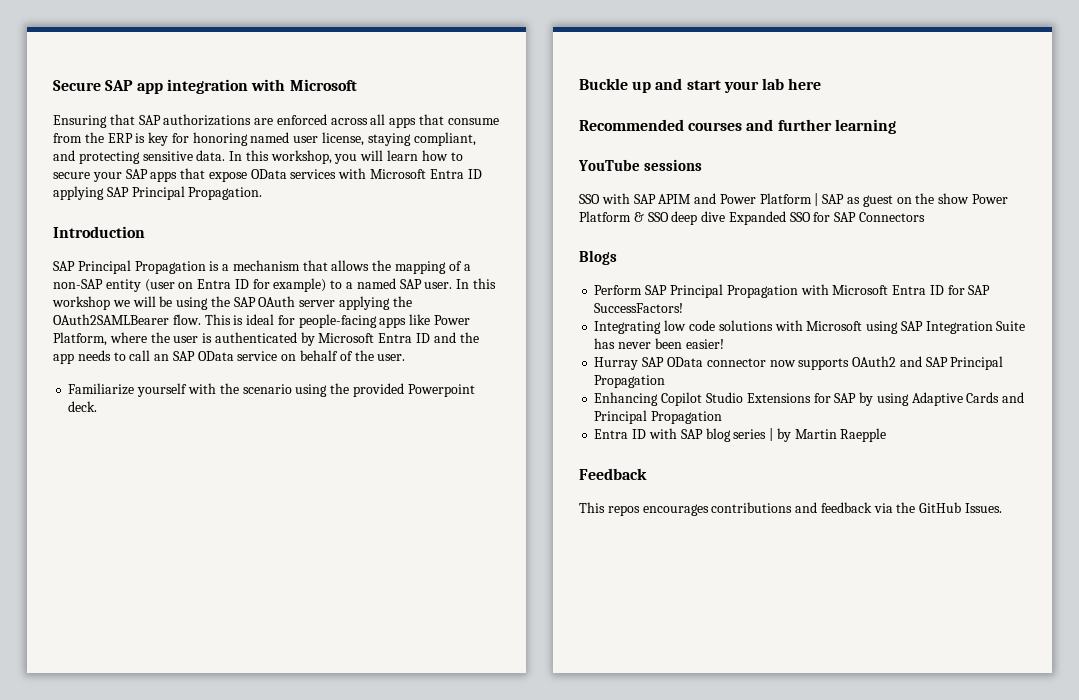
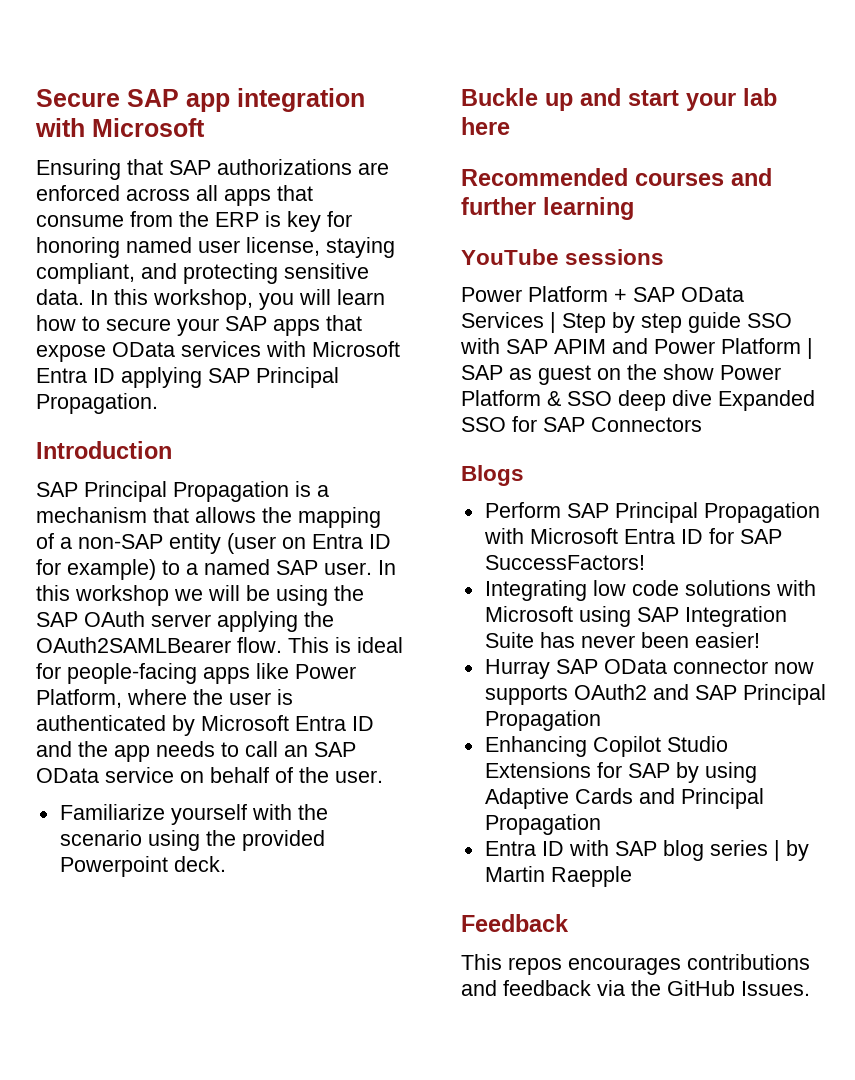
(702, 165) none -> [461,286,744,302] [461,312,741,333] Power Platform + SAP OData Services | Step by step guide

